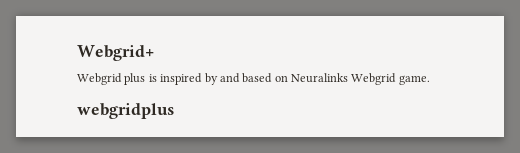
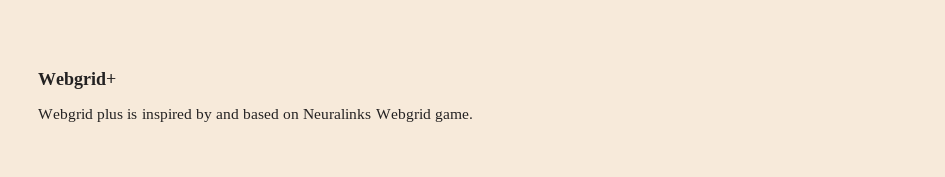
[77,103,174,119] // webgridplus -> (473, 116) none

